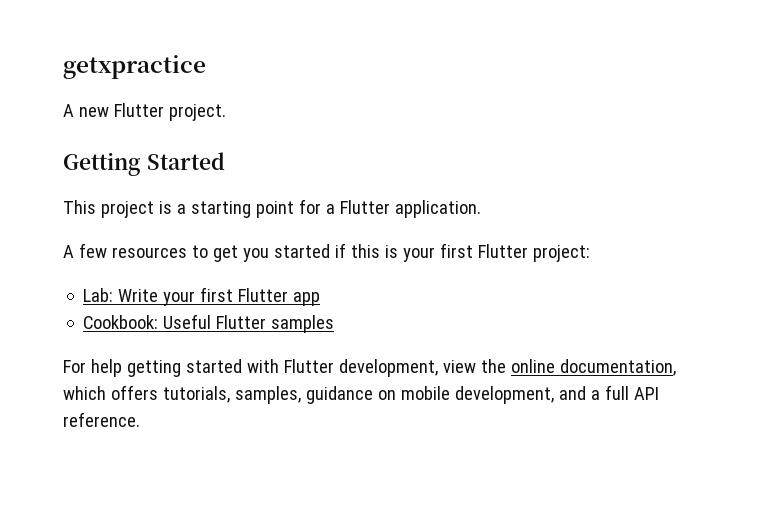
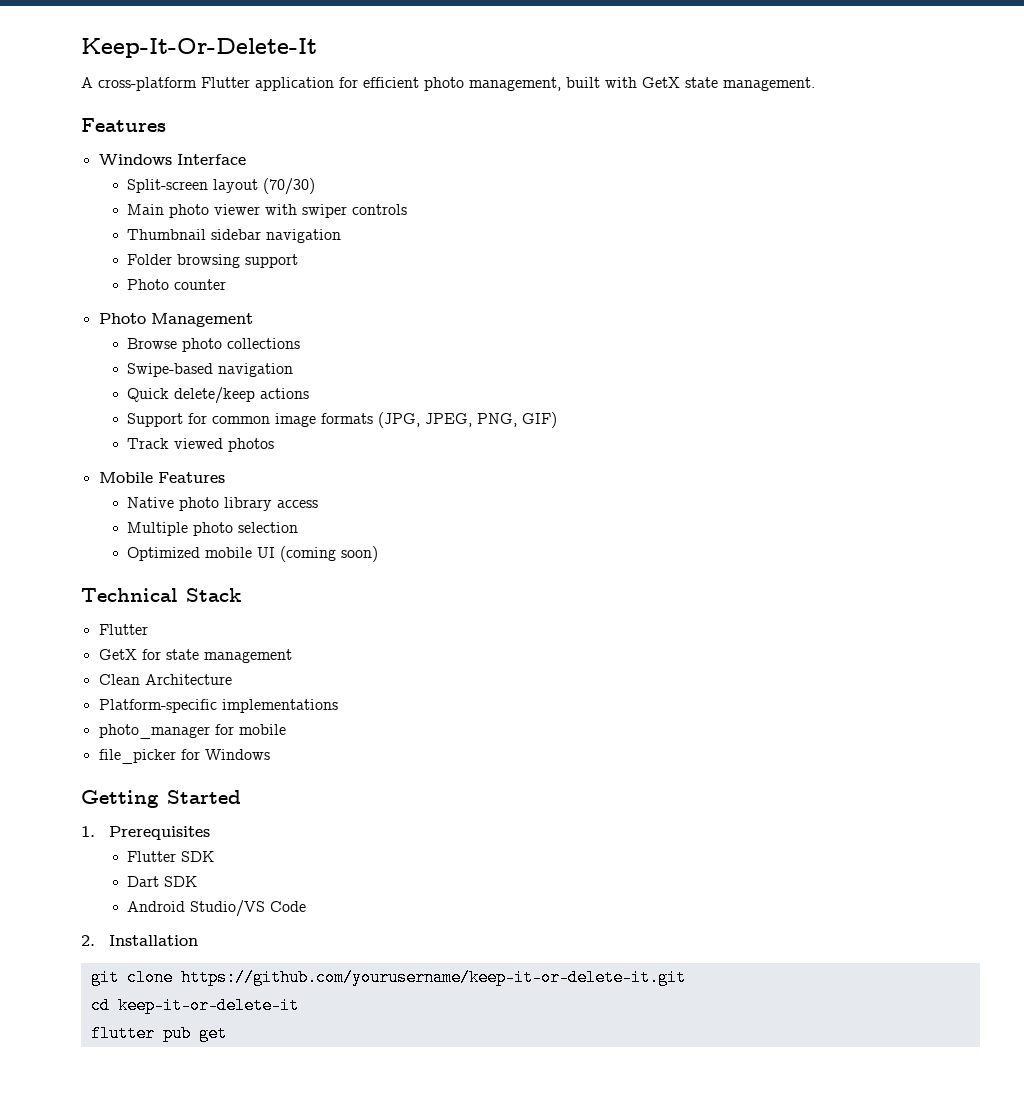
[63,55,206,79] [63,103,226,121] [63,152,225,176] [63,199,481,218] [63,243,590,262] [83,287,321,306] [83,314,335,333] [63,359,676,377] [63,385,659,404] [63,412,140,427] getxpractice // A new Flutter project. // Getting Started // This project is a starting point for a Flutter application. // A few resources to get you started if this is your first Flutter project: // Lab: Write your first Flutter app // Cookbook: Useful Flutter samples // For help getting started with Flutter development, view the online documentation, which offers tutorials, samples, guidance on mobile development, and a full API reference. -> [81,38,317,58] [81,77,815,91] [81,118,166,132] [98,154,246,165] [126,178,315,195] [126,204,407,218] [126,229,341,243] [126,254,298,268] [126,279,226,290] [98,313,253,327] [126,338,300,352] [126,363,293,377] [126,387,309,404] [126,412,557,428] [126,438,274,452] [98,472,225,483] [126,497,318,511] [126,522,298,536] [126,546,378,562] [81,588,241,602] [98,624,148,635] [98,649,292,663] [98,674,232,685] [98,699,338,713] [98,724,286,739] [98,749,270,764] [81,790,241,808] [81,826,211,840] [126,851,214,862] [126,876,197,887] [126,900,306,917] [81,935,199,946] [90,969,686,986] [90,997,299,1014] [90,1025,227,1042] Keep-It-Or-Delete-It // A cross-platform Flutter application for efficient photo management, built with GetX state management. // Features // Windows Interface // Split-screen layout (70/30) // Main photo viewer with swiper controls // Thumbnail sidebar navigation // Folder browsing support // Photo counter // Photo Management // Browse photo collections // Swipe-based navigation // Quick delete/keep actions // Support for common image formats (JPG, JPEG, PNG, GIF) // Track viewed photos // Mobile Features // Native photo library access // Multiple photo selection // Optimized mobile UI (coming soon) // Technical Stack // Flutter // GetX for state management // Clean Architecture // Platform-specific implementations // photo_manager for mobile // file_picker for Windows // Getting Started // 1. Prerequisites // Flutter SDK // Dart SDK // Android Studio/VS Code // 2. Installation // git clone https://github.com/yourusername/keep-it-or-delete-it.git // cd keep-it-or-delete-it // flutter pub get

